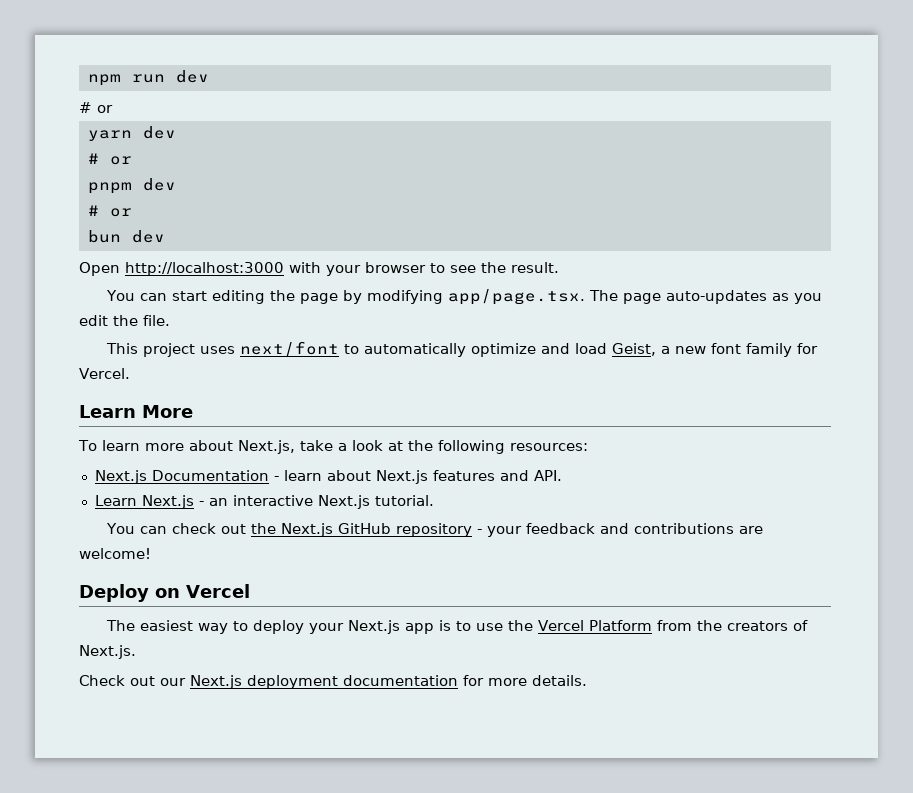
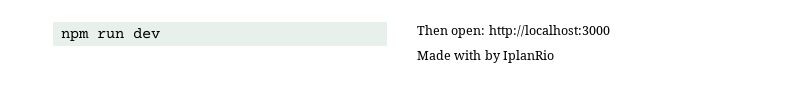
[79,102,113,113] [87,126,176,141] [87,153,132,165] [87,178,176,194] [87,205,132,217] [87,230,165,243] [79,262,559,276] [106,289,823,305] [79,315,170,326] [106,341,819,357] [79,368,130,379] [79,405,193,418] [78,440,588,454] [94,470,562,484] [94,495,434,509] [106,523,764,537] [79,548,151,559] [79,584,250,602] [106,620,809,634] [79,645,136,659] [79,675,587,689] # or // yarn dev // # or // pnpm dev // # or // bun dev // Open http://localhost:3000 with your browser to see the result. // You can start editing the page by modifying app/page.tsx. The page auto-updates as you edit the file. // This project uses next/font to automatically optimize and load Geist, a new font family for Vercel. // Learn More // To learn more about Next.js, take a look at the following resources: // Next.js Documentation - learn about Next.js features and API. // Learn Next.js - an interactive Next.js tutorial. // You can check out the Next.js GitHub repository - your feedback and contributions are welcome! // Deploy on Vercel // The easiest way to deploy your Next.js app is to use the Vercel Platform from the creators of Next.js. // Check out our Next.js deployment documentation for more details. -> [417,25,610,38] [417,50,555,63] Then open: http://localhost:3000 // Made with by IplanRio

